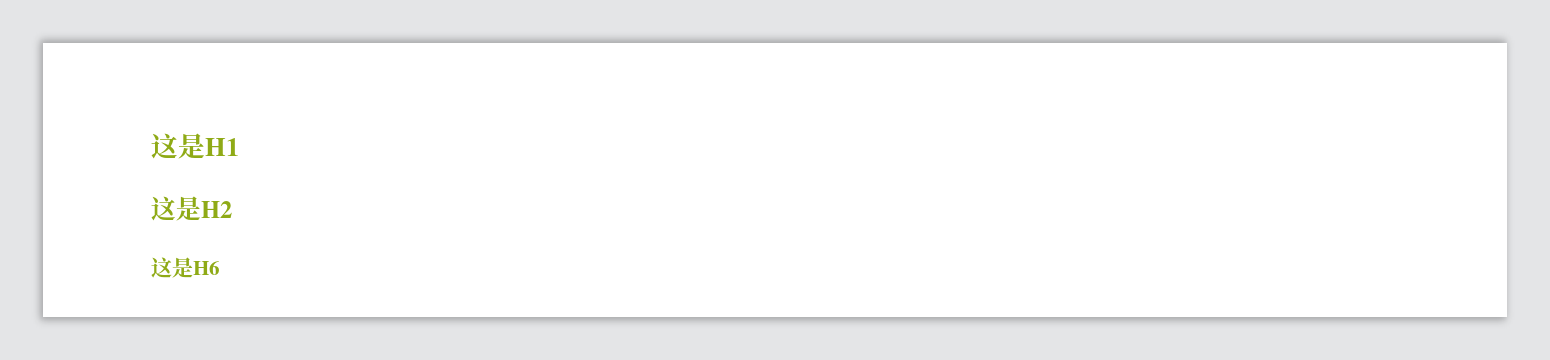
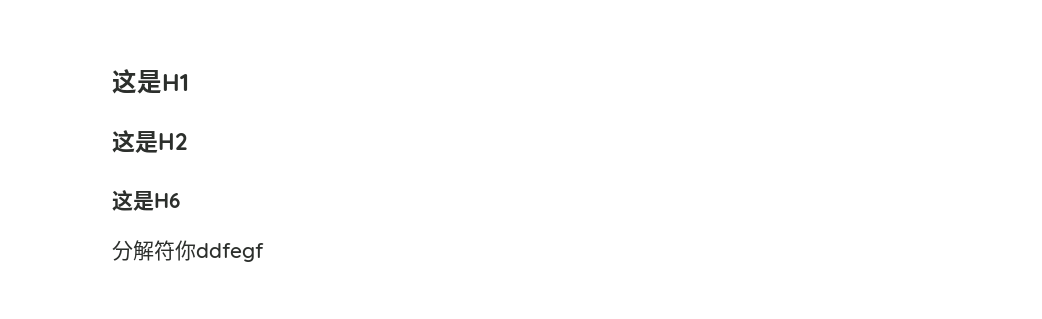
(220, 268) none -> [112,240,264,262] // 分解符你ddfegf

